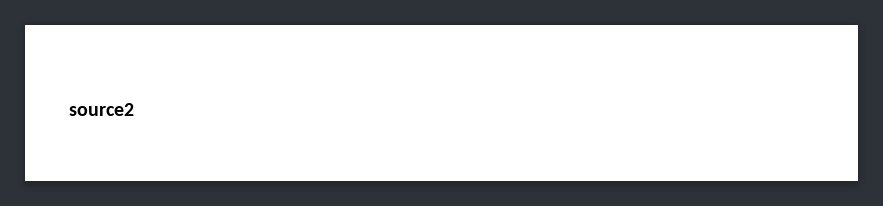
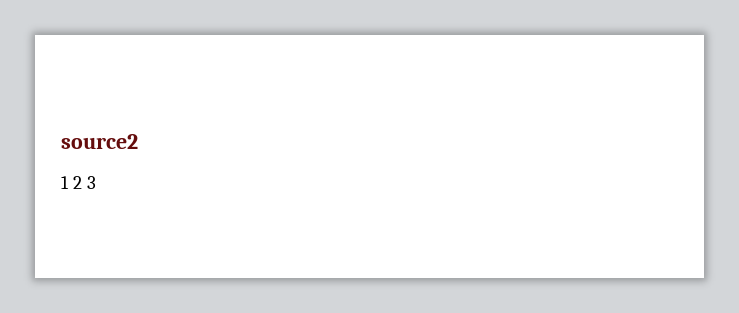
(134, 109) none -> [61,176,97,189] // 1 2 3

